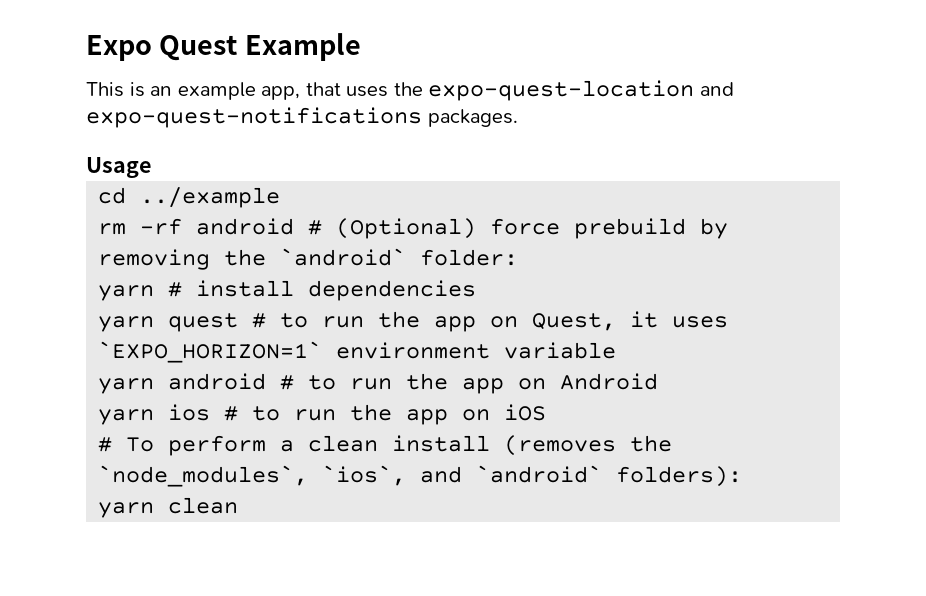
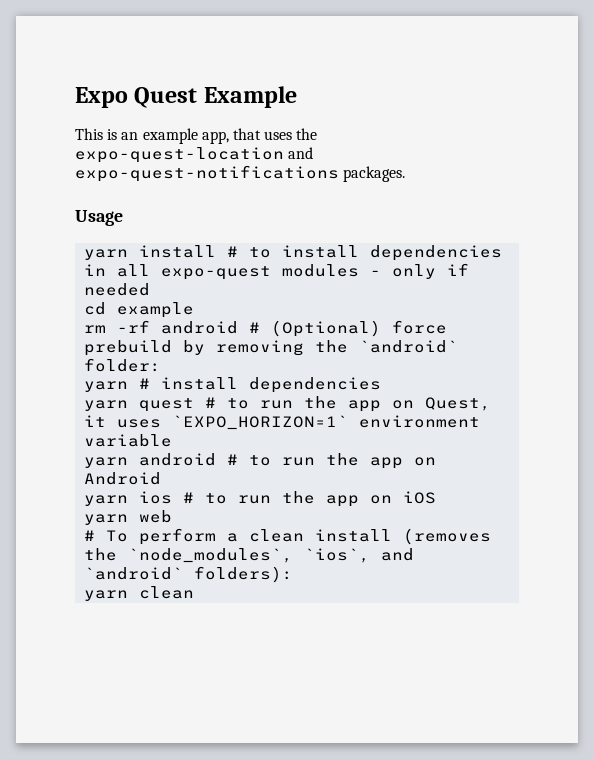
(151, 167) none -> [84,245,503,261] [84,263,470,280] [84,283,151,296] // yarn install # to install dependencies in all expo-quest modules - only if needed
[140,187,281,208] ../example -> [117,302,195,318] example
(547, 412) none -> [84,510,173,525] // yarn web

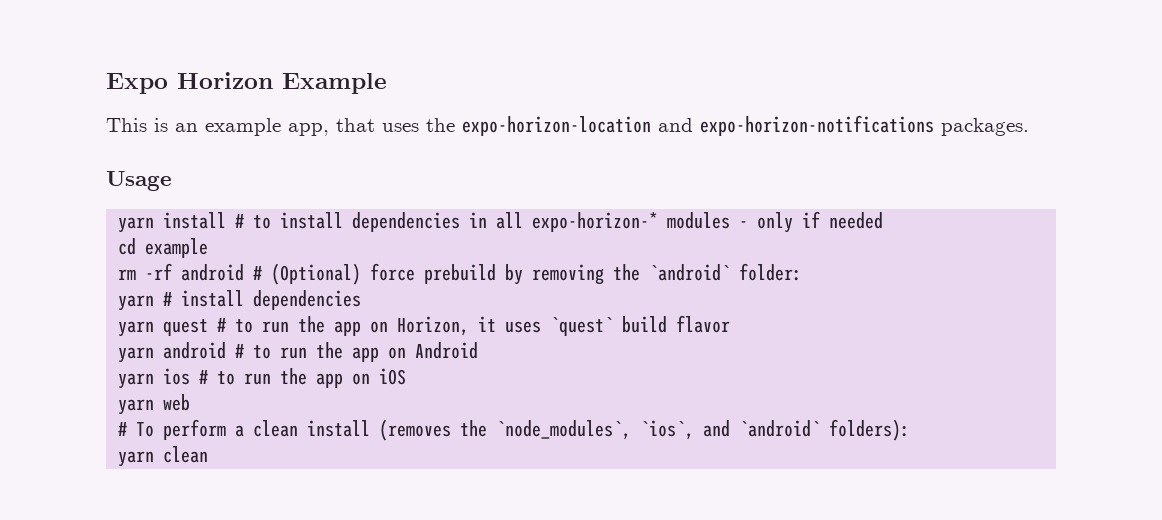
[134,87,198,108] Quest -> [177,72,273,89] Horizon
[75,147,314,163] [75,165,339,182] expo-quest-location and expo-quest-notifications -> [462,115,934,136] expo-horizon-location and expo-horizon-notifications
[161,266,272,280] expo-quest -> [532,212,659,232] expo-horizon-*
[425,397,492,411] Quest, -> [397,316,470,336] Horizon,
[172,415,481,430] [84,434,173,447] `EXPO_HORIZON=1` environment variable -> [550,315,731,336] `quest` build flavor

